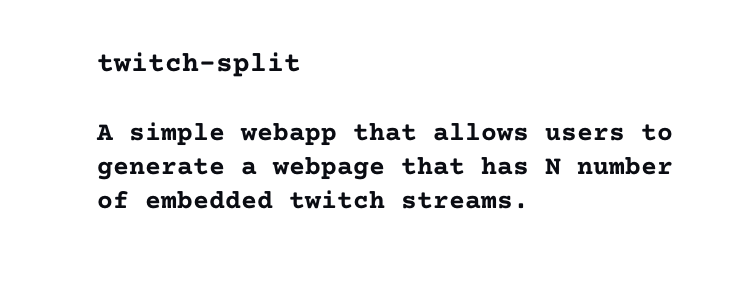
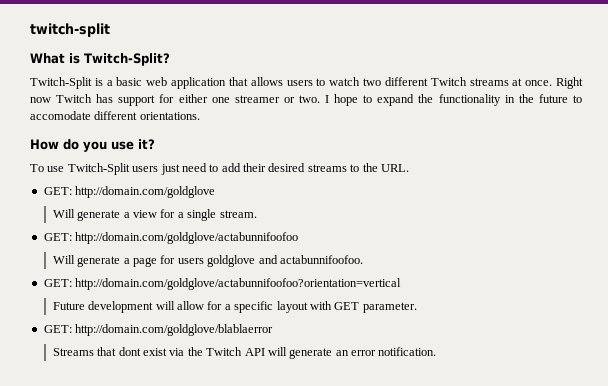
[96,122,673,146] [97,157,673,180] [97,190,529,209] A simple webapp that allows users to generate a webpage that has N number of embedded twitch streams. -> [30,53,170,66] [30,77,583,89] [30,94,582,106] [30,111,200,120] [30,139,155,152] [30,163,409,175] [43,186,216,198] [52,209,257,221] [43,232,299,244] [52,255,363,267] [43,278,402,290] [52,301,417,313] [43,324,274,336] [52,347,437,359] What is Twitch-Split? // Twitch-Split is a basic web application that allows users to watch two different Twitch streams at once. Right now Twitch has support for either one streamer or two. I hope to expand the functionality in the future to accomodate different orientations. // How do you use it? // To use Twitch-Split users just need to add their desired streams to the URL. // GET: http://domain.com/goldglove // Will generate a view for a single stream. // GET: http://domain.com/goldglove/actabunnifoofoo // Will generate a page for users goldglove and actabunnifoofoo. // GET: http://domain.com/goldglove/actabunnifoofoo?orientation=vertical // Future development will allow for a specific layout with GET parameter. // GET: http://domain.com/goldglove/blablaerror // Streams that dont exist via the Twitch API will generate an error notification.

